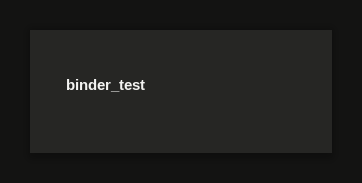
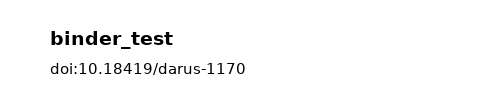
(145, 85) none -> [50,63,246,75] // doi:10.18419/darus-1170

